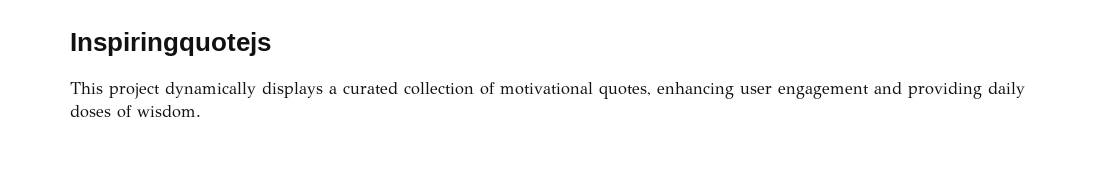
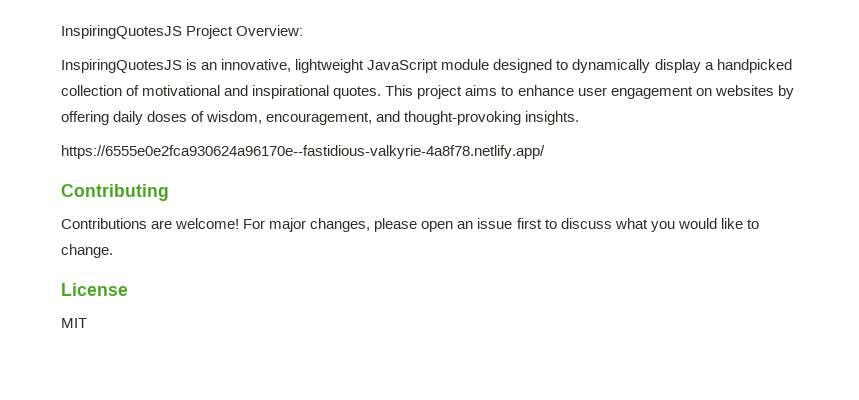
[70,32,271,56] [70,82,1025,99] [70,105,201,118] Inspiringquotejs // This project dynamically displays a curated collection of motivational quotes, enhancing user engagement and providing daily doses of wisdom. -> [61,25,304,39] [61,59,792,73] [61,85,794,99] [61,111,580,125] [61,145,545,159] [61,184,169,201] [61,218,759,232] [61,244,113,258] [61,283,128,296] [61,318,87,328] InspiringQuotesJS Project Overview: // InspiringQuotesJS is an innovative, lightweight JavaScript module designed to dynamically display a handpicked collection of motivational and inspirational quotes. This project aims to enhance user engagement on websites by offering daily doses of wisdom, encouragement, and thought-provoking insights. // https://6555e0e2fca930624a96170e--fastidious-valkyrie-4a8f78.netlify.app/ // Contributing // Contributions are welcome! For major changes, please open an issue first to discuss what you would like to change. // License // MIT

